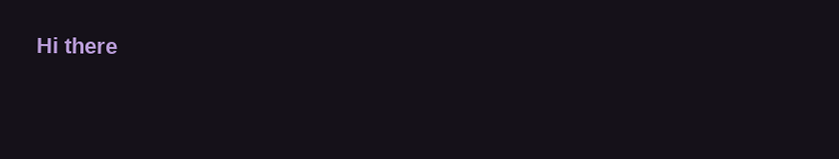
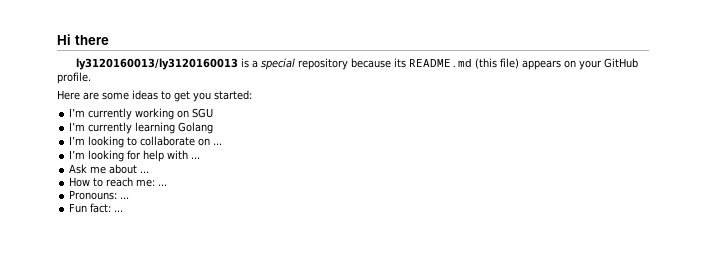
(118, 45) none -> [76,58,639,70] [57,72,91,84] [57,90,252,102] [69,108,214,120] [69,122,214,134] [69,136,223,148] [69,150,201,162] [69,164,150,174] [69,177,168,187] [69,190,130,200] [69,203,124,213] // ly3120160013/ly3120160013 is a special repository because its README.md (this file) appears on your GitHub profile. // Here are some ideas to get you started: // I’m currently working on SGU // I’m currently learning Golang // I’m looking to collaborate on ... // I’m looking for help with ... // Ask me about ... // How to reach me: ... // Pronouns: ... // Fun fact: ...

